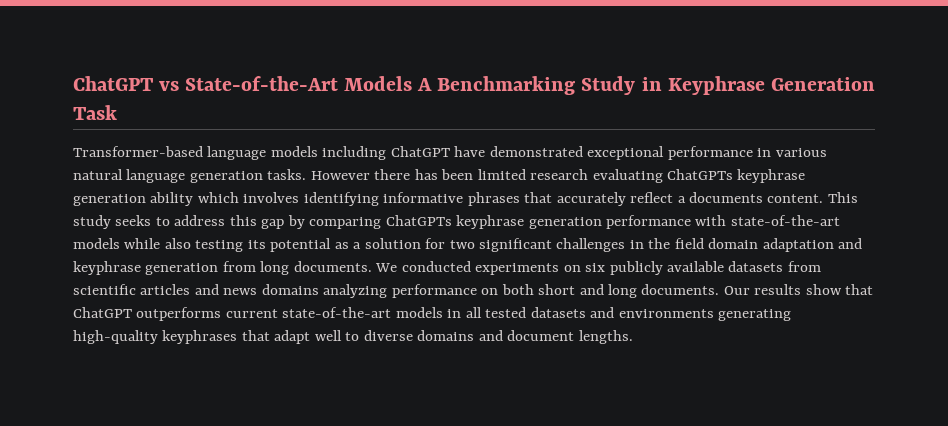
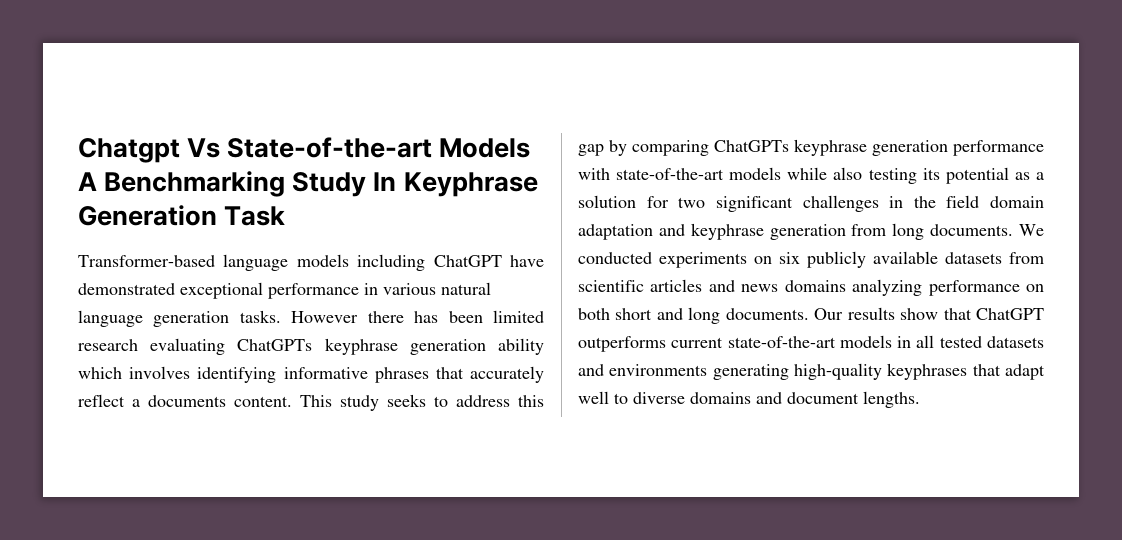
[73,76,339,91] ChatGPT vs State-of-the-Art -> [78,137,433,163] Chatgpt Vs State-of-the-art
[641,77,662,91] in -> [373,172,397,191] In

